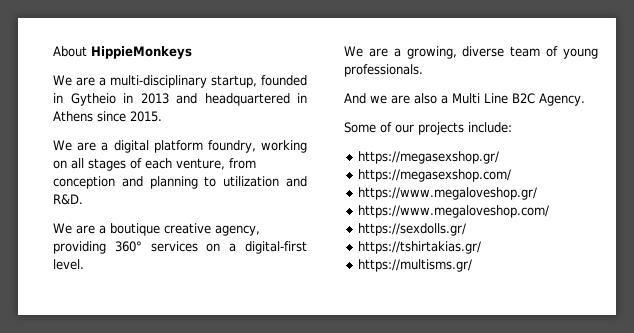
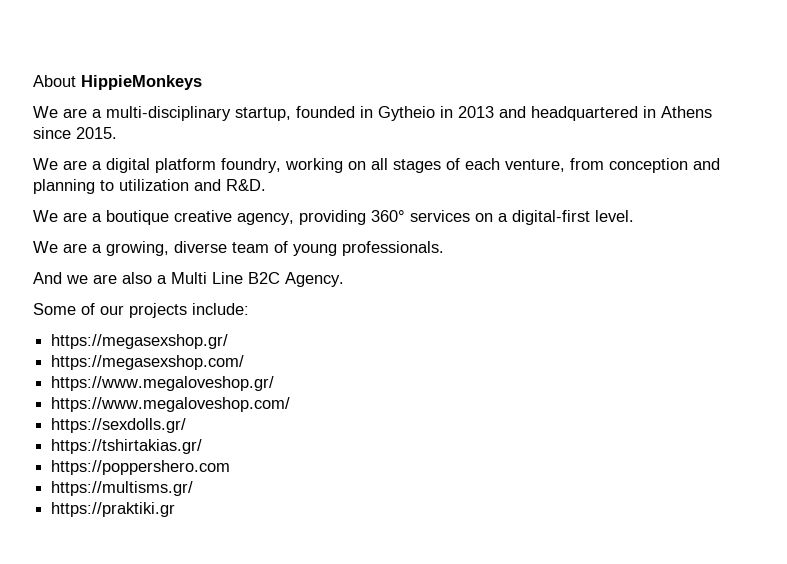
(482, 247) none -> [51,460,231,475] // https://poppershero.com
(473, 265) none -> [51,502,176,517] // https://praktiki.gr

